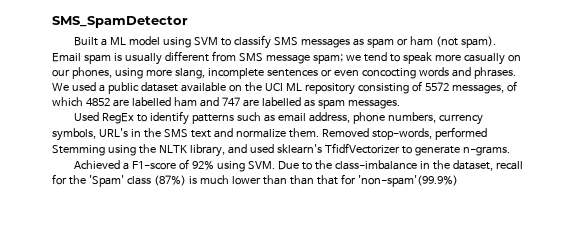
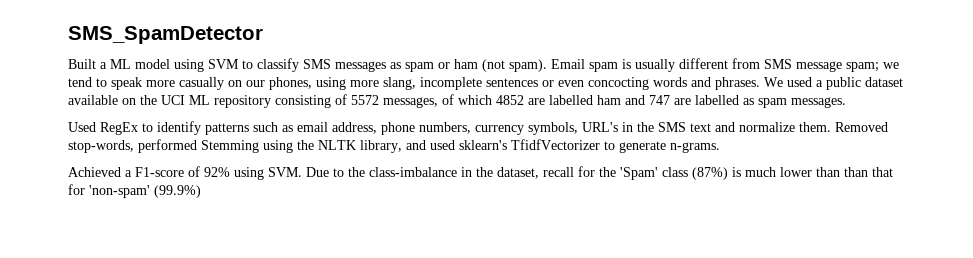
[357,175,458,187] 'non-spam'(99.9%) -> [89,185,201,198] 'non-spam' (99.9%)

